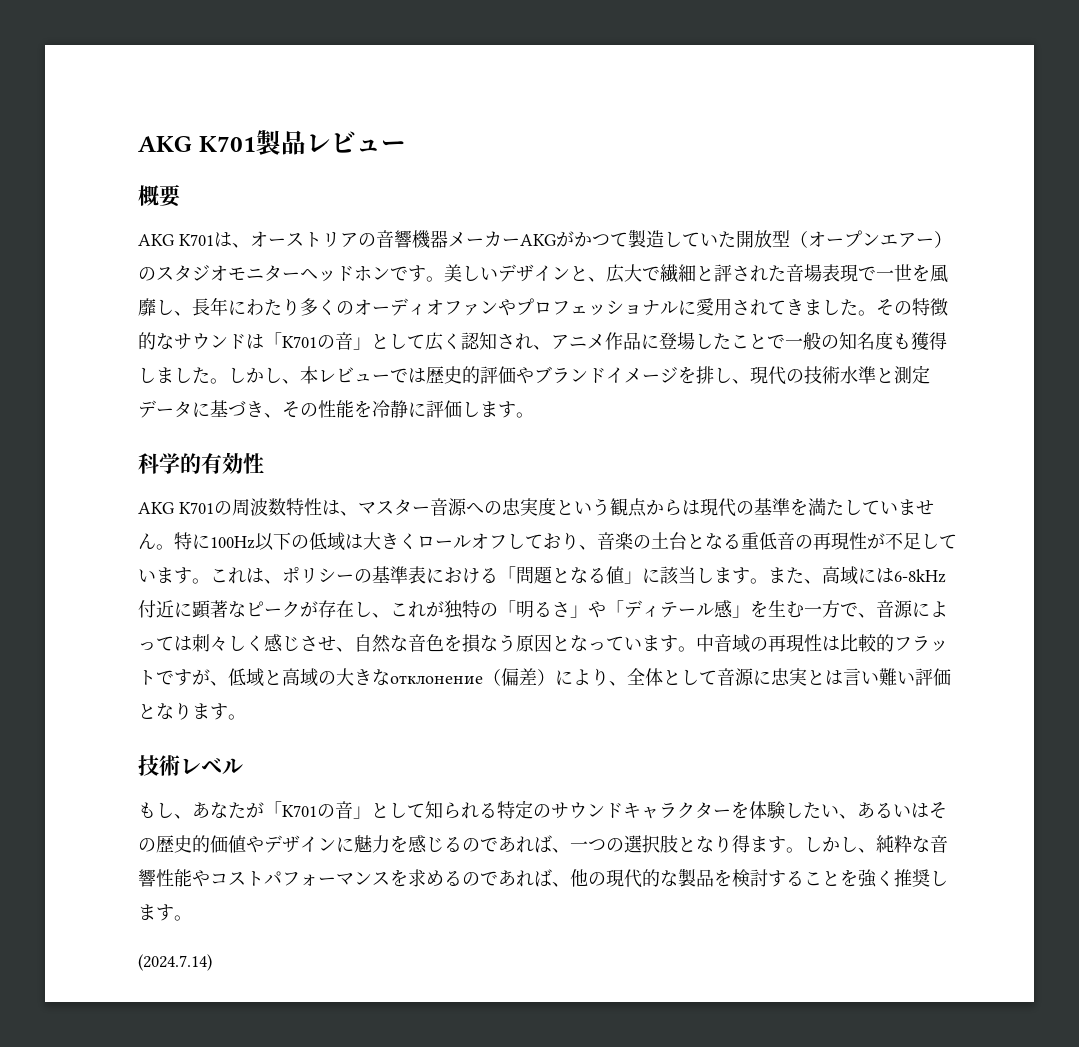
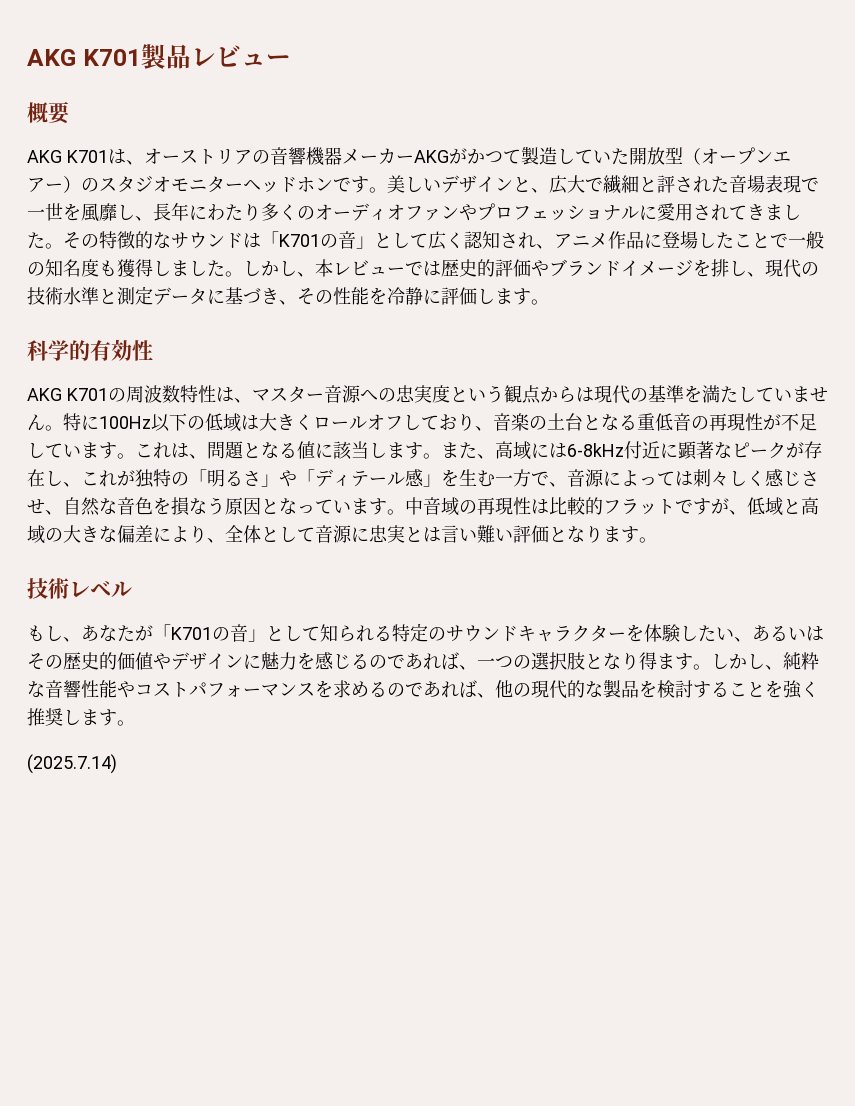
[282,566,516,584] ポリシーの基準表における「 -> (207, 456) none
[624,571,642,584] 」 -> (315, 450) none
[390,668,555,686] отклонение（偏差） -> [117,525,153,543] 偏差
[138,954,212,971] (2024.7.14) -> [27,754,117,774] (2025.7.14)

